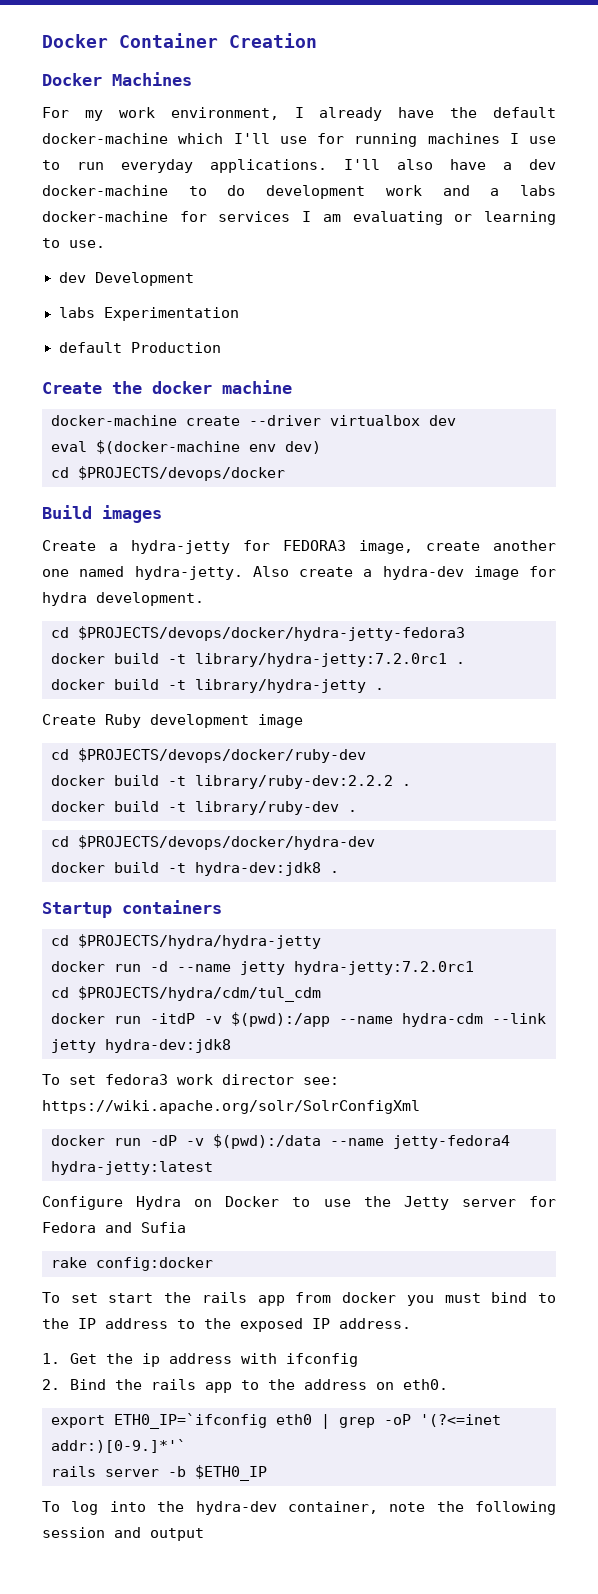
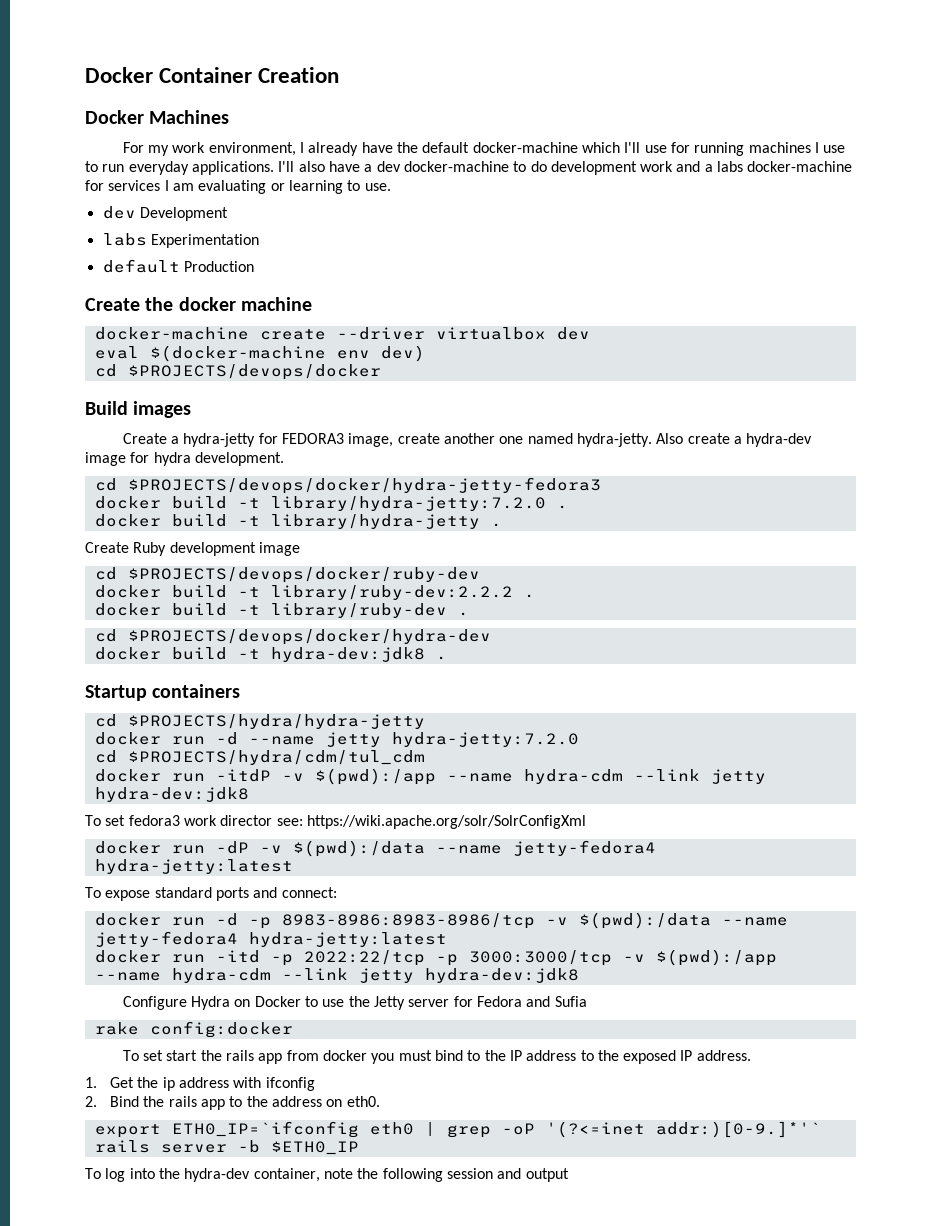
[195,653,447,667] library/hydra-jetty:7.2.0rc1 -> [270,496,546,511] library/hydra-jetty:7.2.0
[294,961,474,975] hydra-jetty:7.2.0rc1 -> [391,732,579,747] hydra-jetty:7.2.0
(213, 1168) none -> [85,887,337,901] [94,912,788,929] [94,931,447,947] [94,949,777,966] [94,968,579,983] // To expose standard ports and connect: // docker run -d -p 8983-8986:8983-8986/tcp -v $(pwd):/data --name jetty-fedora4 hydra-jetty:latest // docker run -itd -p 2022:22/tcp -p 3000:3000/tcp -v $(pwd):/app --name hydra-cdm --link jetty hydra-dev:jdk8

